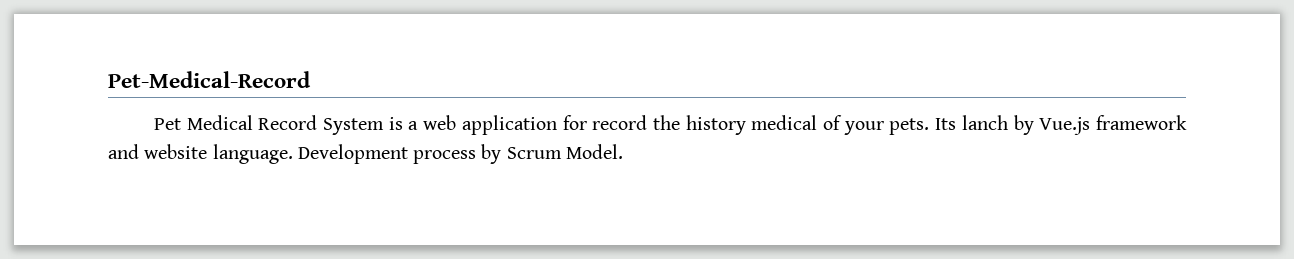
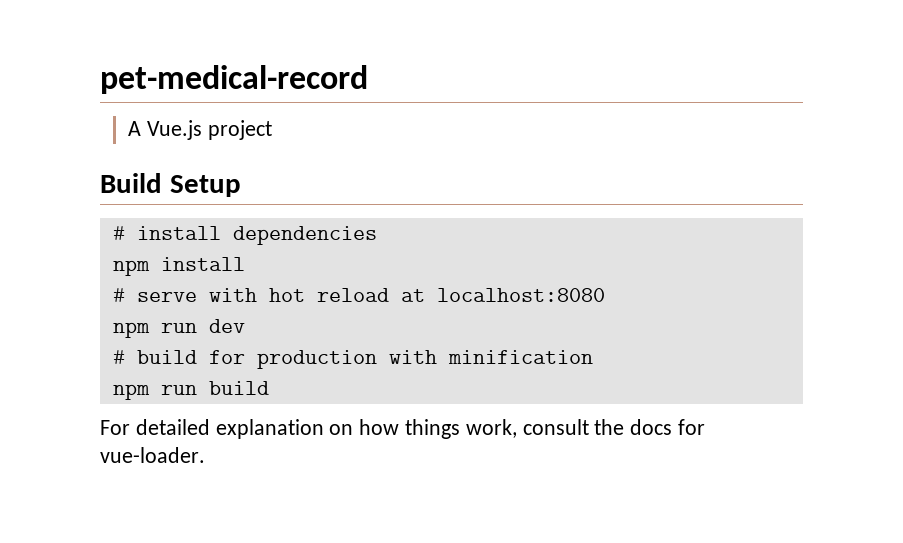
[108,71,311,88] [153,115,1187,135] [108,144,623,164] Pet-Medical-Record // Pet Medical Record System is a web application for record the history medical of your pets. Its lanch by Vue.js framework and website language. Development process by Scrum Model. -> [100,65,368,94] [128,120,272,140] [100,173,241,197] [112,226,377,245] [112,257,245,276] [112,288,605,302] [112,319,245,338] [112,350,593,369] [112,381,269,400] [100,419,706,439] [100,447,205,463] pet-medical-record // A Vue.js project // Build Setup // # install dependencies // npm install // # serve with hot reload at localhost:8080 // npm run dev // # build for production with minification // npm run build // For detailed explanation on how things work, consult the docs for vue-loader.

